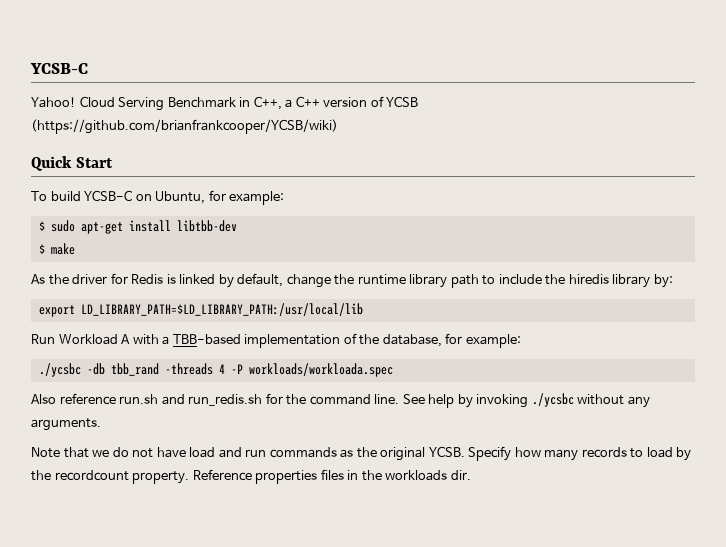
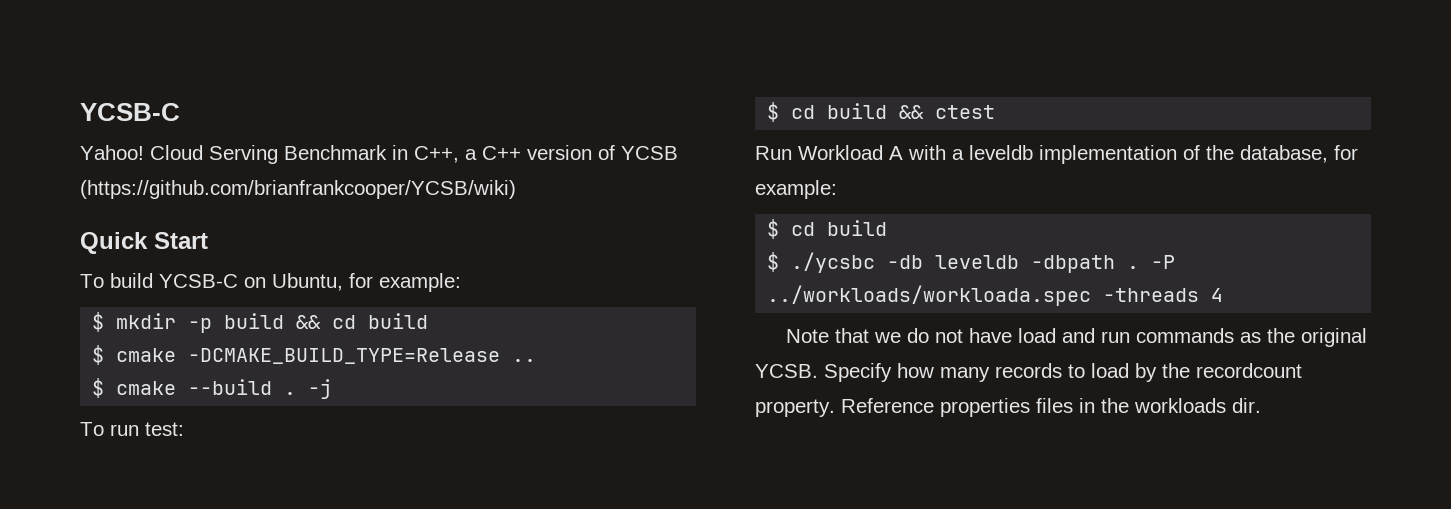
[50,220,237,234] [38,243,75,255] [31,273,673,288] [38,303,363,317] sudo apt-get install libtbb-dev // $ make // As the driver for Redis is linked by default, change the runtime library path to include the hiredis library by: // export LD_LIBRARY_PATH=$LD_LIBRARY_PATH:/usr/local/lib -> [116,313,429,333] [92,345,537,365] [92,378,333,399] [80,422,184,436] [767,102,996,122] mkdir -p build && cd build // $ cmake -DCMAKE_BUILD_TYPE=Release .. // $ cmake --build . -j // To run test: // $ cd build && ctest
[172,334,241,345] TBB-based -> [969,145,1033,160] leveldb
[38,363,393,377] [31,393,650,408] [31,418,101,431] ./ycsbc -db tbb_rand -threads 4 -P workloads/workloada.spec // Also reference run.sh and run_redis.sh for the command line. See help by invoking ./ycsbc without any arguments. -> [767,219,888,239] [767,252,1176,273] [767,285,1224,306] $ cd build // $ ./ycsbc -db leveldb -dbpath . -P ../workloads/workloada.spec -threads 4

